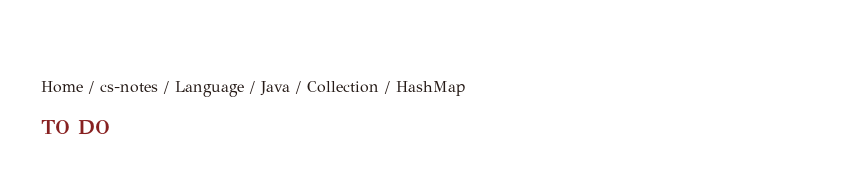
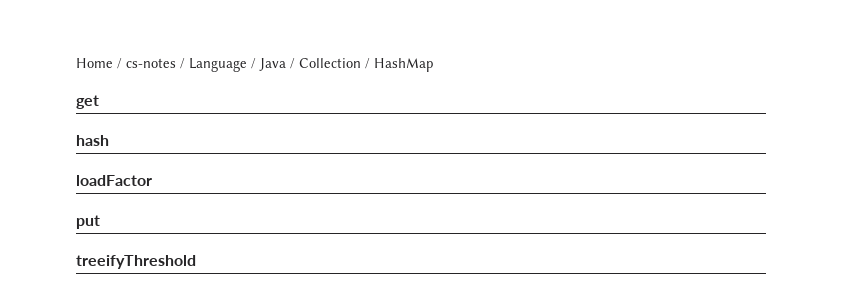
[41,120,110,135] TO DO -> [76,95,99,109] [76,135,109,146] [76,175,152,186] [76,215,100,229] [76,255,196,269] get // hash // loadFactor // put // treeifyThreshold

